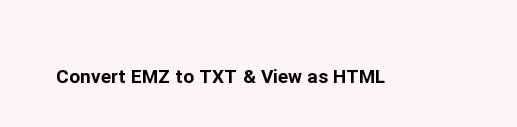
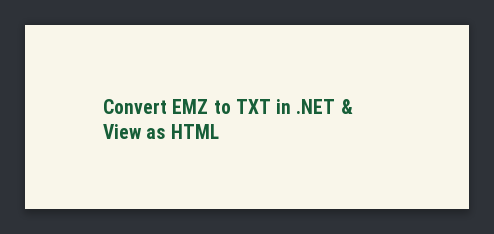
(238, 76) none -> [276,99,336,114] in .NET

